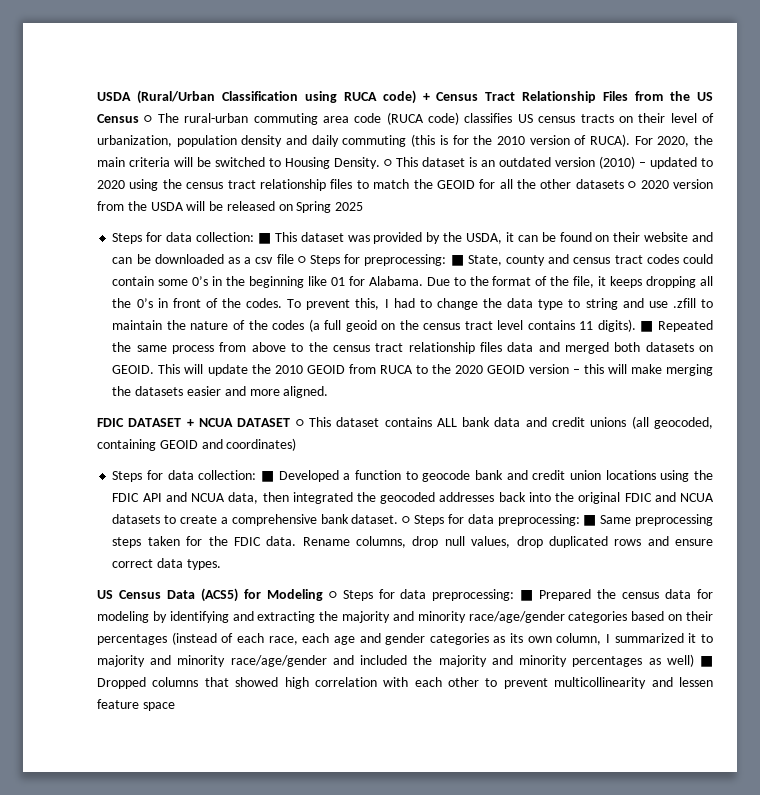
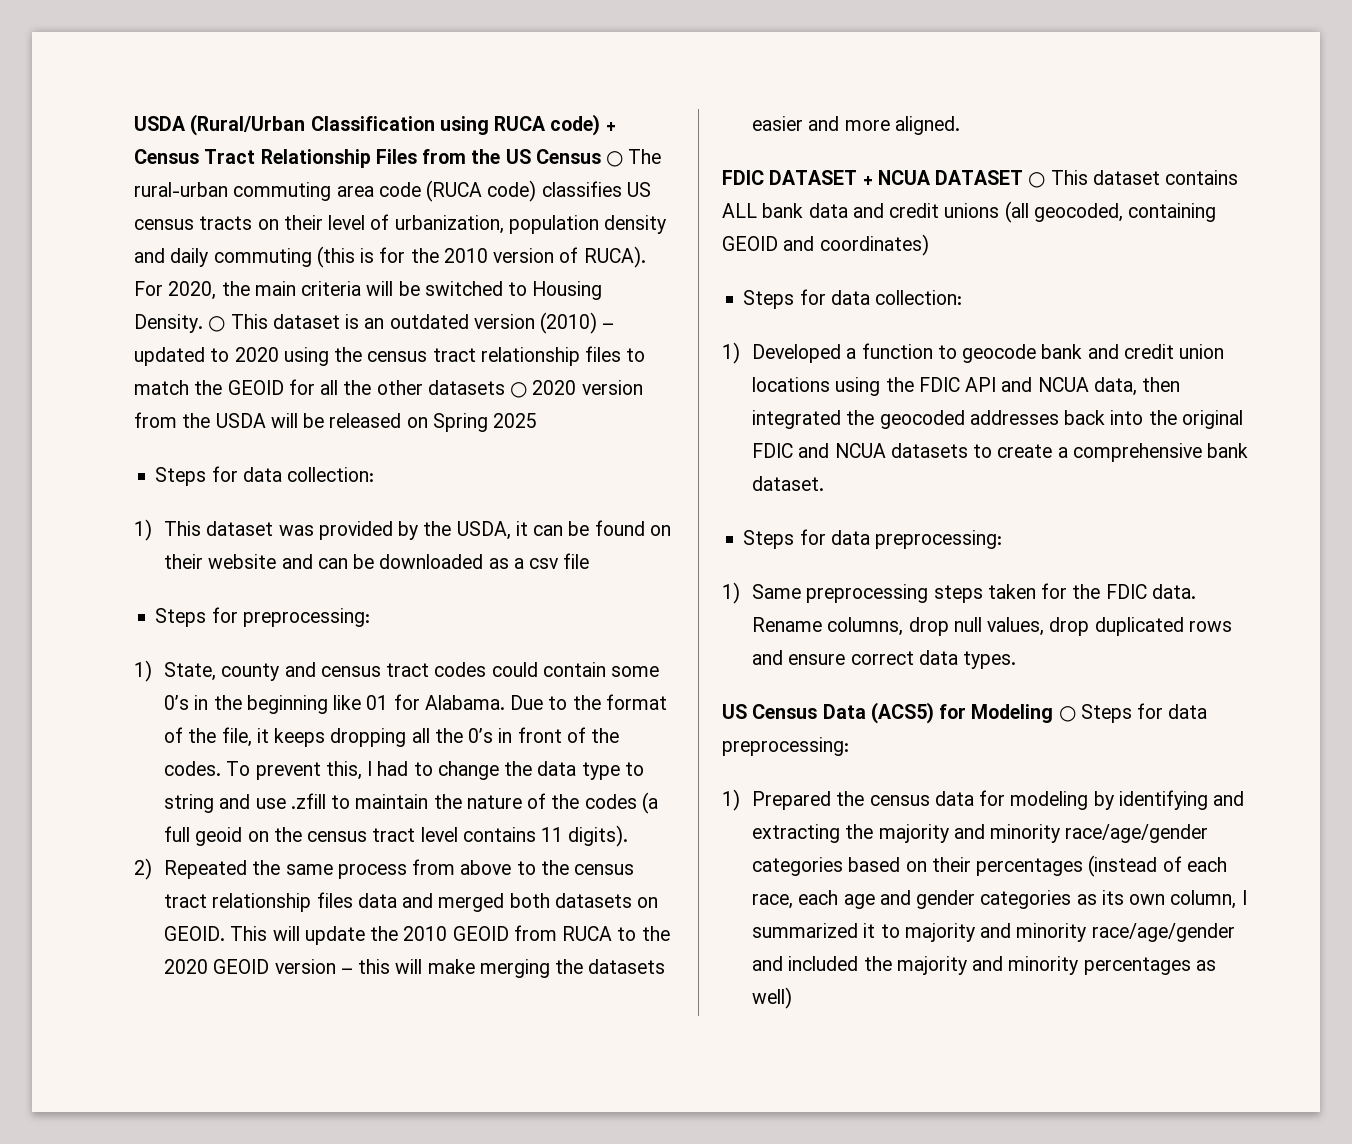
[257,233,271,244] ■ -> [134,519,152,541] // 1)
[297,256,306,264] ○ -> (590, 561) //
[450,255,464,266] ■ -> [134,660,152,682] // 1)
[640,321,654,332] ■ -> [134,858,152,880] // 2)
[261,471,275,482] ■ -> [722,342,740,364] // 1)
[402,514,597,526] ○ Steps for data preprocessing: ■ -> [743,529,1003,549] [722,582,740,604] // Steps for data preprocessing: // 1)
[520,590,534,601] ■ -> [722,789,740,811] // 1)
[700,656,714,667] [97,677,713,689] [97,699,175,711] ■ Dropped columns that showed high correlation with each other to prevent multicollinearity and lessen feature space -> (793, 998) none

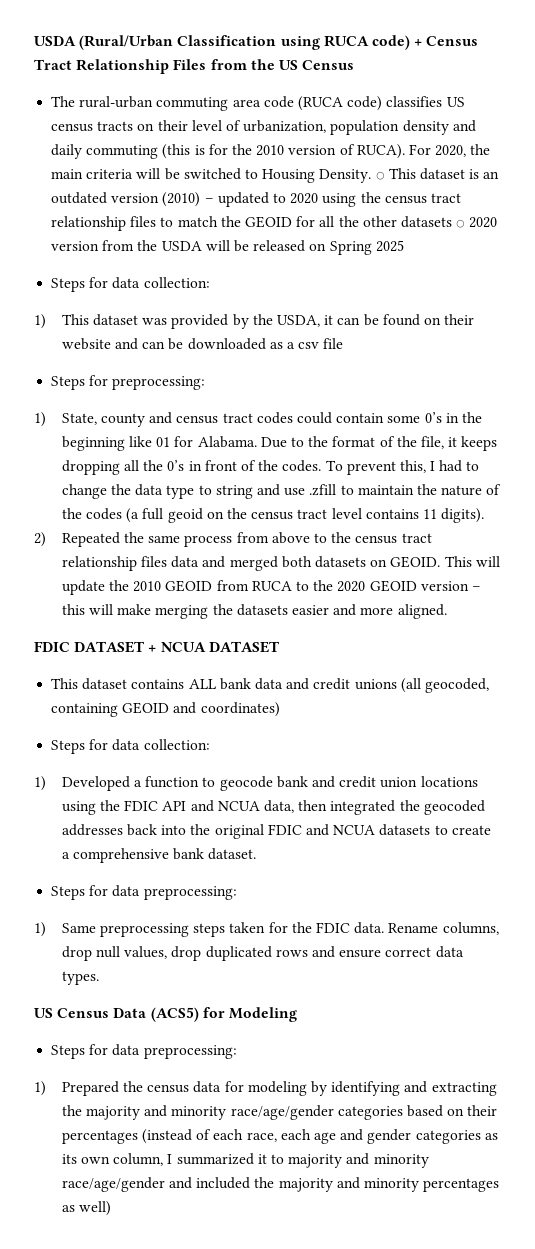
[606,151,624,167] ○ -> (355, 65) //
[1028,172,1046,188] ○ -> (279, 647) //
[1058,706,1076,722] ○ -> (297, 1014) //

